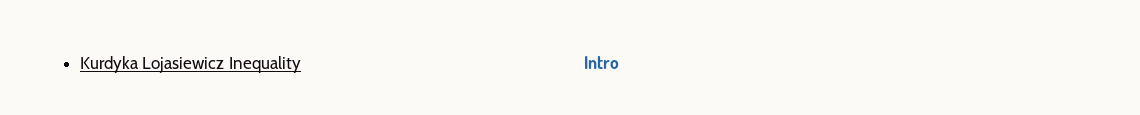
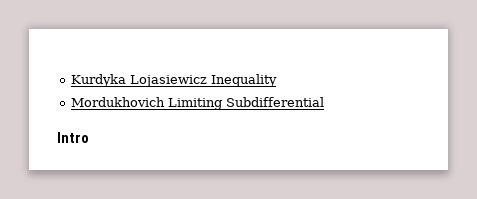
(301, 64) none -> [71,97,325,110] // Mordukhovich Limiting Subdifferential

